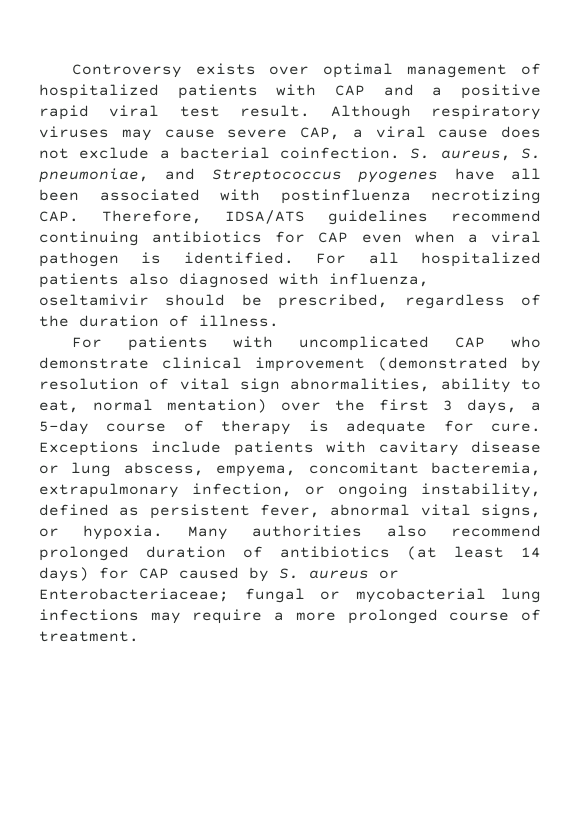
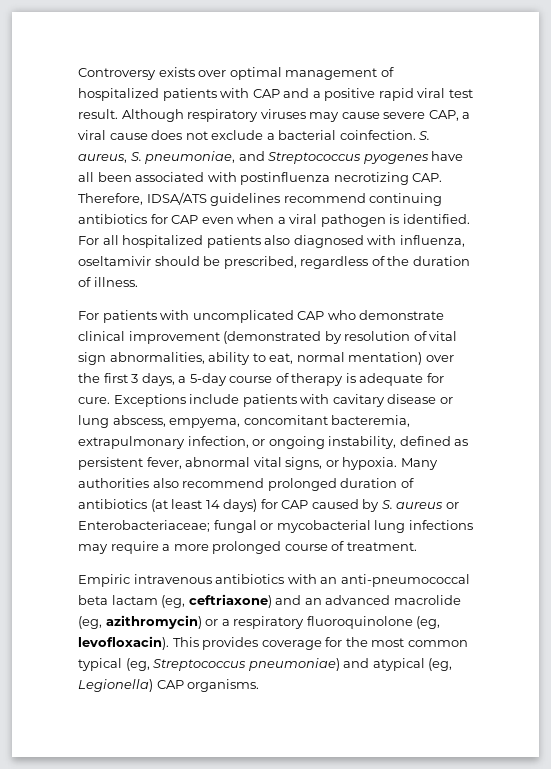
(139, 636) none -> [78,574,470,587] [78,594,461,608] [78,615,441,629] [78,636,468,650] [78,658,453,671] [78,679,260,692] // Empiric intravenous antibiotics with an anti-pneumococcal beta lactam (eg, ceftriaxone) and an advanced macrolide (eg, azithromycin) or a respiratory fluoroquinolone (eg, levofloxacin). This provides coverage for the most common typical (eg, Streptococcus pneumoniae) and atypical (eg, Legionella) CAP organisms.

